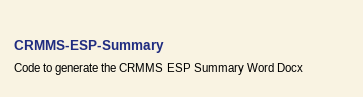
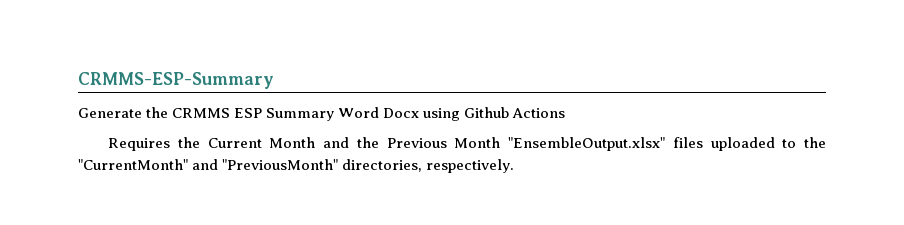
[14,63,99,75] Code to generate -> [78,108,142,118] Generate
(303, 67) none -> [423,107,566,121] [107,137,827,151] [78,159,515,173] using Github Actions // Requires the Current Month and the Previous Month "EnsembleOutput.xlsx" files uploaded to the "CurrentMonth" and "PreviousMonth" directories, respectively.

